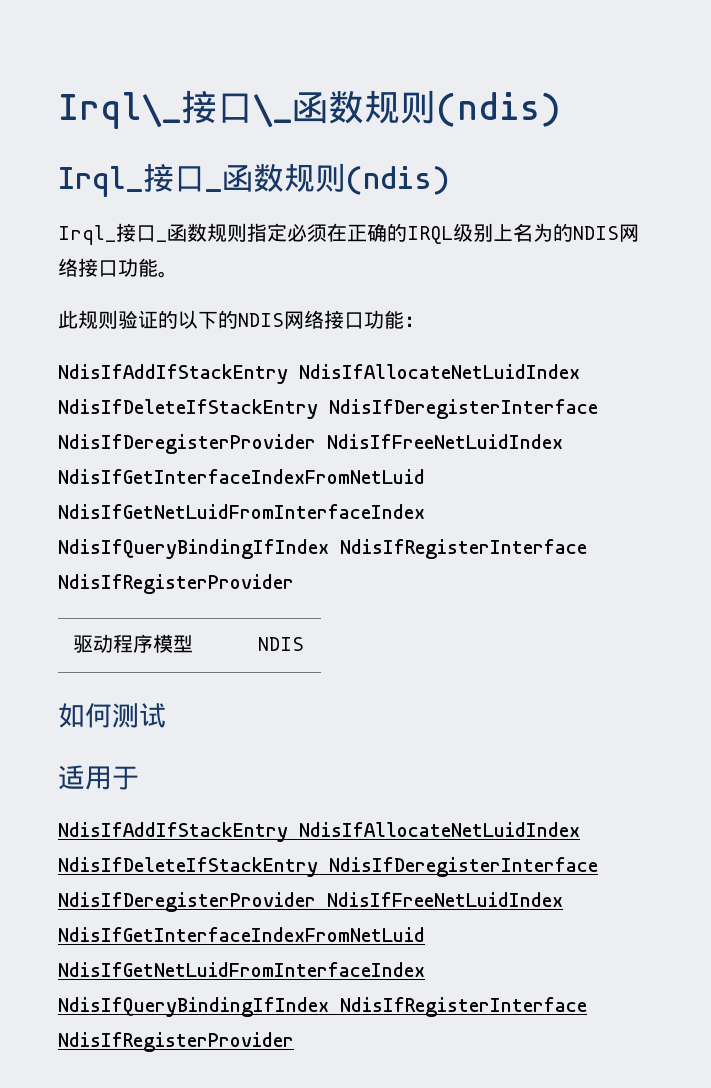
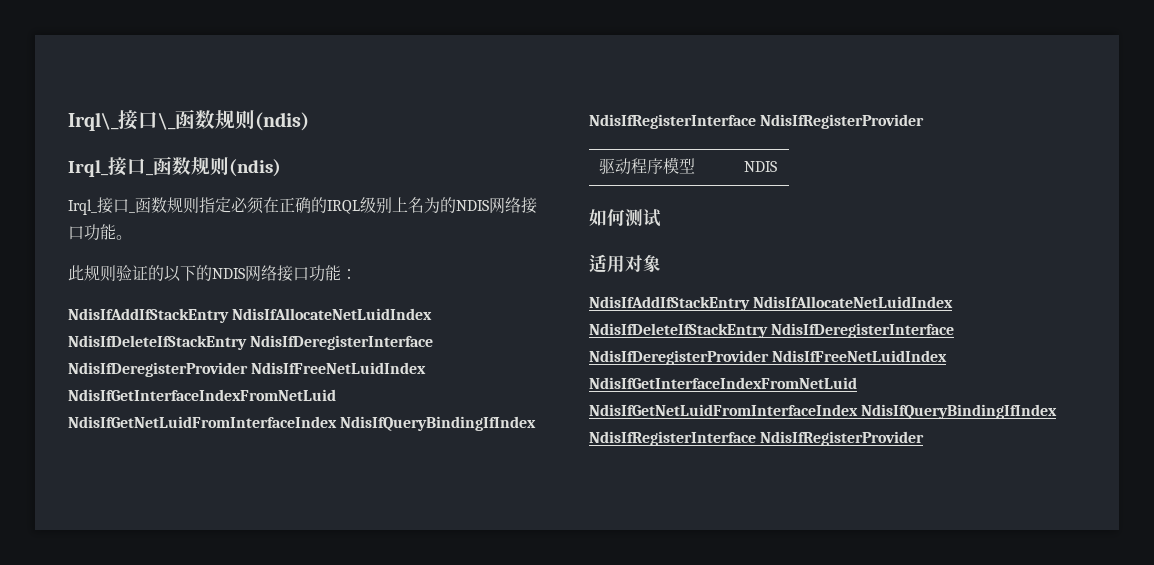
[112,766,139,790] 于 -> [625,255,661,272] 对象

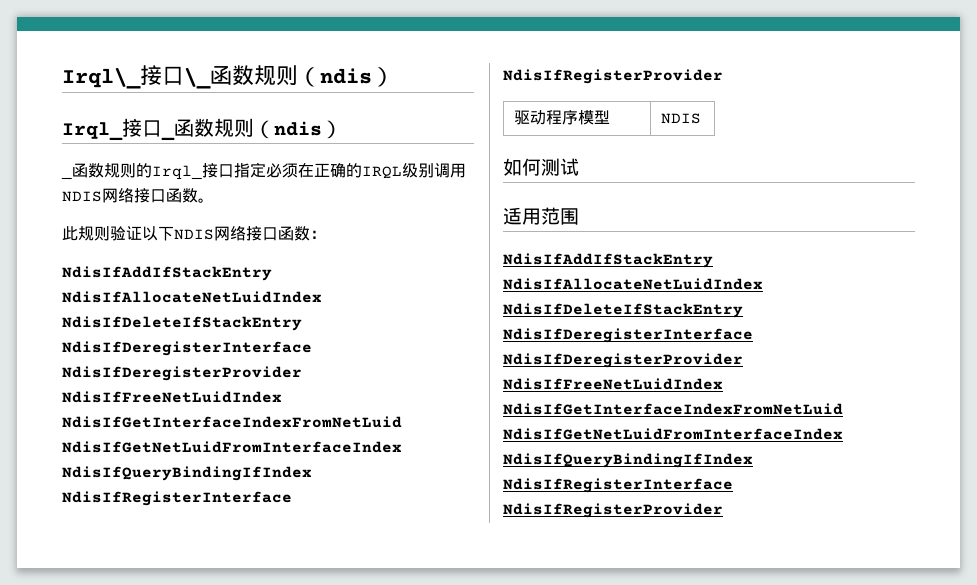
[255,112,309,131] [68,156,281,177] [68,197,199,215] (ndis) // Irql_接口_函数规则(ndis) // Irql_接口_函数规则 -> [298,67,394,87] [62,118,342,141] [61,163,234,180] （ndis） // Irql_接口_函数规则（ndis） // _函数规则的Irql_接口
[392,197,537,214] [68,224,116,241] 上名为的NDIS网络接口功能 -> [434,163,466,178] [62,188,198,203] 调用NDIS网络接口函数
[148,265,341,282] 的以下的NDIS网络接口功能 -> [142,226,310,241] 以下NDIS网络接口函数
[625,255,661,272] 对象 -> [541,207,579,225] 范围

